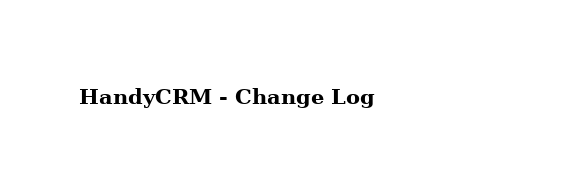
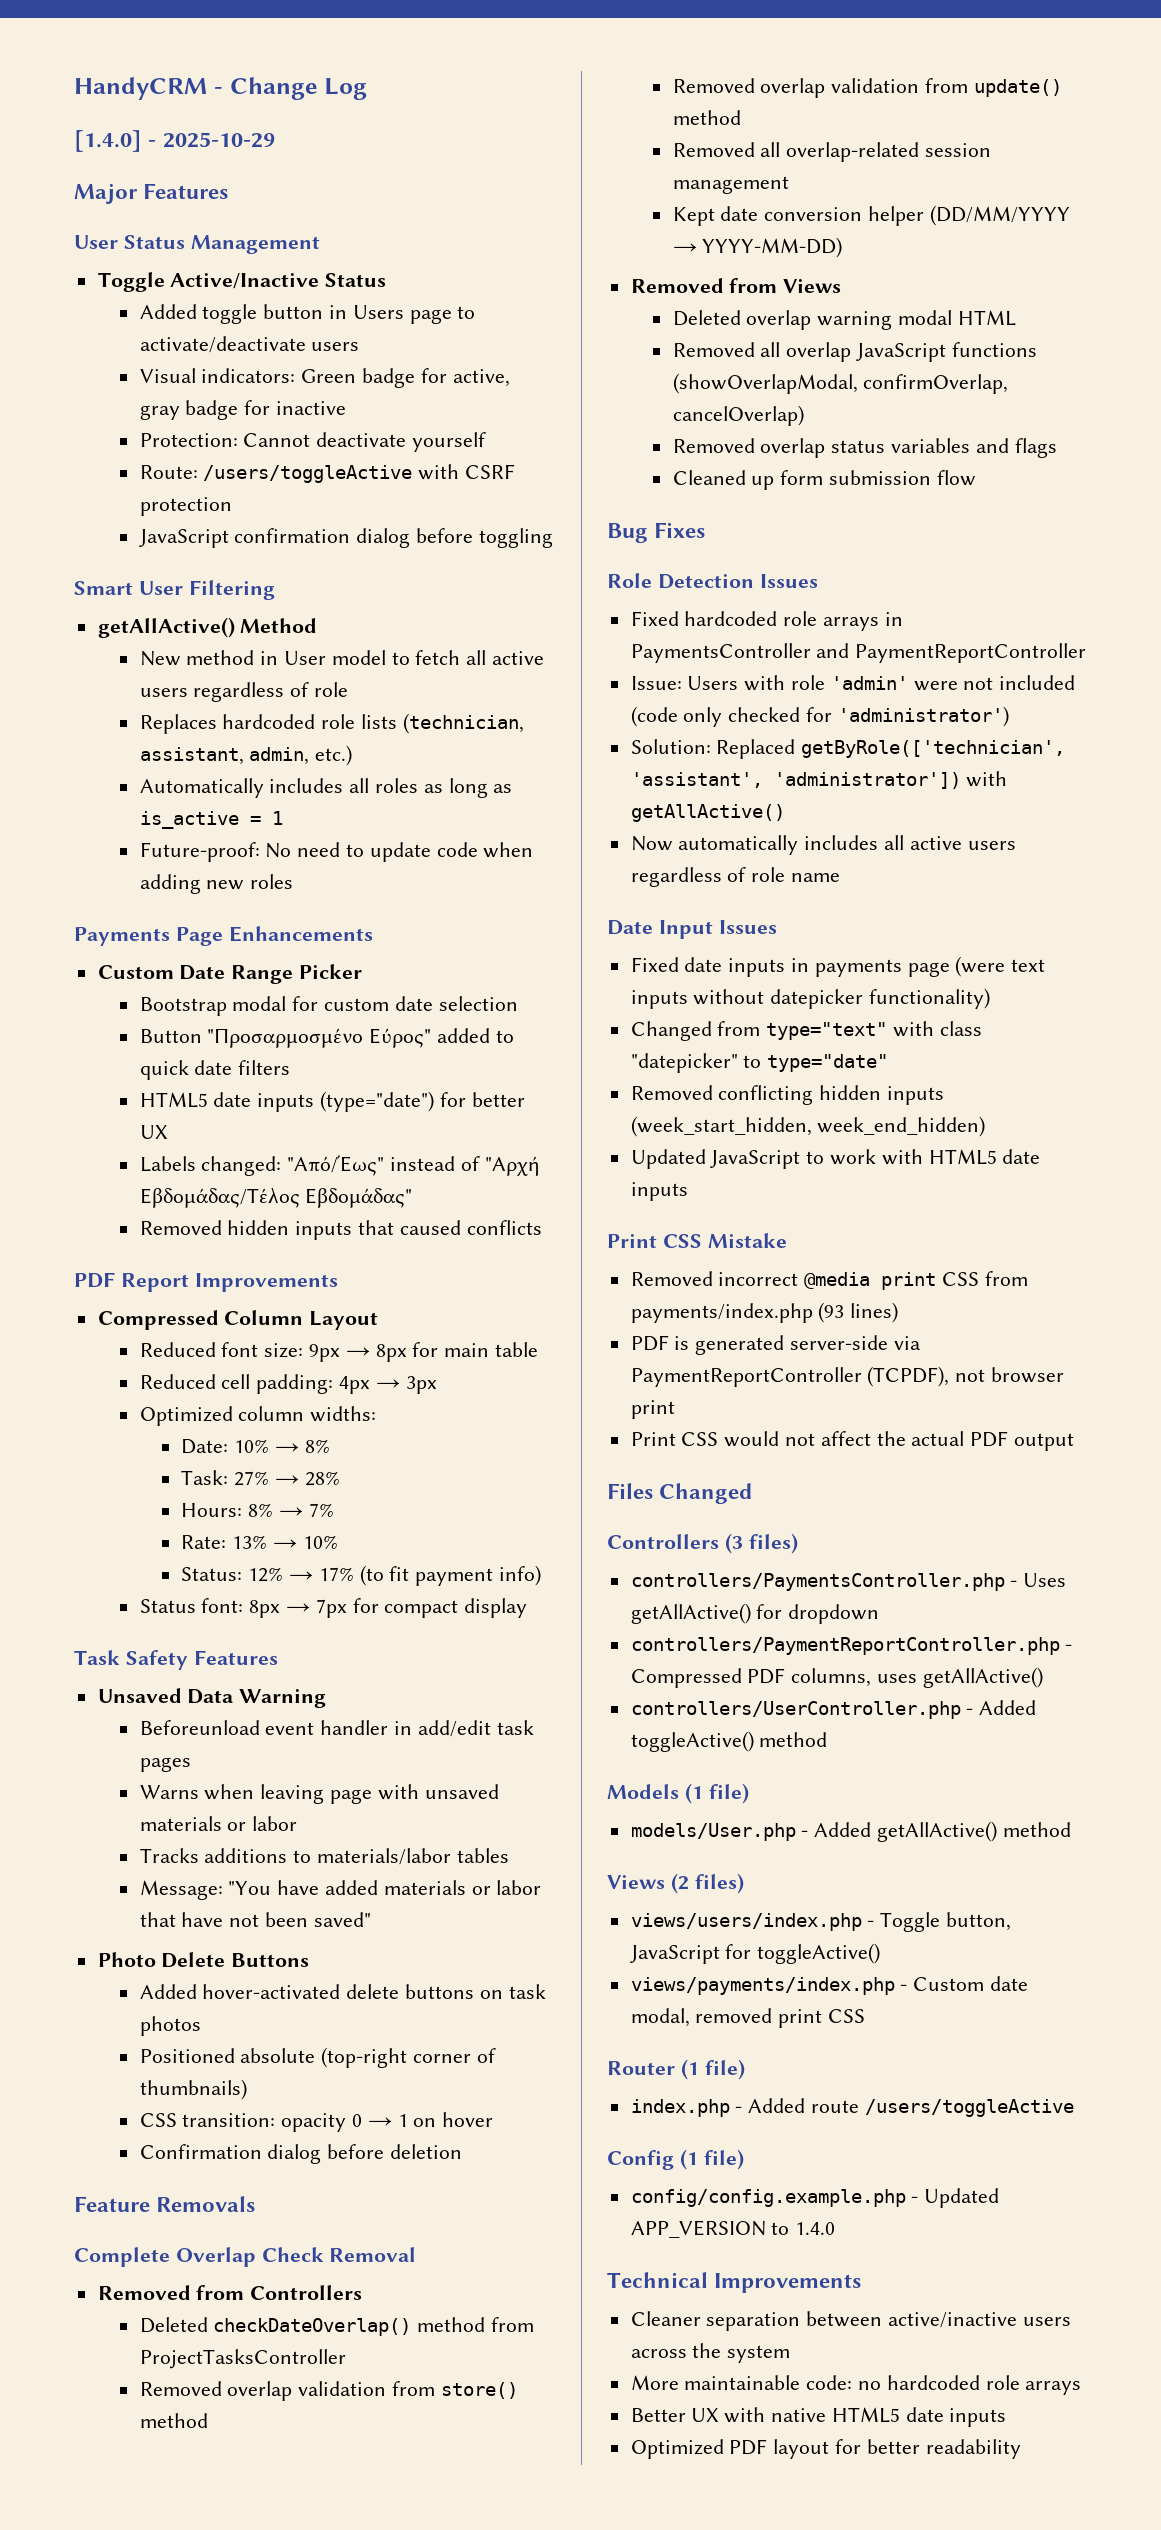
(375, 98) none -> [74,130,275,152] [74,183,229,204] [74,235,320,254] [97,272,387,292] [139,304,476,324] [139,336,360,353] [139,368,510,388] [139,400,346,420] [139,432,486,452] [139,464,515,483] [139,497,232,516] [138,528,553,548] [74,580,275,600] [97,617,318,638] [139,650,544,666] [139,682,348,702] [139,713,524,734] [139,745,353,766] [139,778,513,798] [139,811,283,829] [139,842,534,862] [139,874,294,894] [74,926,373,946] [97,964,363,984] [139,996,518,1016] [139,1028,514,1048] [139,1060,291,1080] [139,1091,525,1112] [139,1125,168,1139] [139,1155,540,1176] [139,1187,413,1208] [139,1220,542,1240] [74,1272,338,1292] [97,1310,379,1330] [139,1342,538,1362] [139,1374,437,1394] [139,1406,377,1426] [181,1439,330,1454] [181,1470,340,1486] [181,1503,334,1517] [181,1535,338,1549] [181,1565,541,1586] [139,1598,528,1618] [74,1650,278,1670] [97,1688,327,1708] [139,1720,534,1737] [139,1757,191,1772] [139,1784,499,1804] [139,1816,298,1831] [139,1848,509,1865] [139,1880,542,1900] [139,1912,371,1927] [97,1952,310,1968] [139,1984,546,1999] [139,2016,201,2036] [139,2047,496,2068] [139,2079,247,2100] [139,2112,494,2132] [139,2144,462,2164] [74,2196,256,2212] [74,2247,417,2267] [97,2285,363,2300] [139,2317,534,2336] [139,2349,346,2369] [139,2381,518,2401] [139,2413,208,2428] [672,78,1062,98] [672,110,741,125] [672,142,991,162] [672,176,789,194] [672,205,1070,226] [672,237,843,258] [630,278,842,293] [672,310,1016,330] [672,342,1037,362] [672,373,1009,394] [672,405,804,426] [672,438,1057,458] [672,470,976,490] [607,522,706,543] [607,573,818,589] [630,611,903,631] [630,643,1087,663] [630,675,1076,691] [630,706,1009,727] [630,739,1066,759] [630,771,1008,789] [630,804,785,822] [630,835,1016,855] [630,867,841,887] [607,920,777,939] [630,956,1046,977] [630,988,991,1009] [630,1021,982,1041] [630,1053,889,1073] [630,1085,945,1105] [630,1116,986,1137] [630,1149,1041,1169] [630,1182,688,1201] [607,1233,787,1248] [630,1271,1028,1290] [630,1302,899,1323] [630,1335,921,1355] [630,1366,1065,1387] [630,1400,675,1419] [630,1431,1075,1451] [607,1483,753,1504] [607,1533,798,1554] [630,1573,1067,1591] [630,1603,880,1624] [630,1637,1073,1655] [630,1667,1043,1688] [630,1700,1037,1719] [630,1731,828,1752] [607,1783,749,1804] [630,1821,1071,1842] [607,1873,744,1894] [630,1912,1012,1932] [629,1943,881,1964] [630,1976,1029,1995] [630,2008,866,2028] [607,2059,745,2080] [630,2098,1074,2117] [607,2149,744,2170] [630,2188,1000,2208] [630,2220,836,2238] [607,2272,862,2293] [630,2311,1071,2331] [630,2343,791,2363] [630,2375,1082,2395] [630,2407,1007,2427] [630,2439,1021,2459] // [1.4.0] - 2025-10-29 // Major Features // User Status Management // Toggle Active/Inactive Status // Added toggle button in Users page to activate/deactivate users // Visual indicators: Green badge for active, gray badge for inactive // Protection: Cannot deactivate yourself // Route: /users/toggleActive with CSRF protection // JavaScript confirmation dialog before toggling // Smart User Filtering // getAllActive() Method // New method in User model to fetch all active users regardless of role // Replaces hardcoded role lists (technician, assistant, admin, etc.) // Automatically includes all roles as long as is_active = 1 // Future-proof: No need to update code when adding new roles // Payments Page Enhancements // Custom Date Range Picker // Bootstrap modal for custom date selection // Button "Προσαρμοσμένο Εύρος" added to quick date filters // HTML5 date inputs (type="date") for better UX // Labels changed: "Από/Έως" instead of "Αρχή Εβδομάδας/Τέλος Εβδομάδας" // Removed hidden inputs that caused conflicts // PDF Report Improvements // Compressed Column Layout // Reduced font size: 9px → 8px for main table // Reduced cell padding: 4px → 3px // Optimized column widths: // Date: 10% → 8% // Task: 27% → 28% // Hours: 8% → 7% // Rate: 13% → 10% // Status: 12% → 17% (to fit payment info) // Status font: 8px → 7px for compact display // Task Safety Features // Unsaved Data Warning // Beforeunload event handler in add/edit task pages // Warns when leaving page with unsaved materials or labor // Tracks additions to materials/labor tables // Message: "You have added materials or labor that have not been saved" // Photo Delete Buttons // Added hover-activated delete buttons on task photos // Positioned absolute (top-right corner of thumbnails) // CSS transition: opacity 0 → 1 on hover // Confirmation dialog before deletion // Feature Removals // Complete Overlap Check Removal // Removed from Controllers // Deleted checkDateOverlap() method from ProjectTasksController // Removed overlap validation from store() method // Removed overlap validation from update() method // Removed all overlap-related session management // Kept date conversion helper (DD/MM/YYYY → YYYY-MM-DD) // Removed from Views // Deleted overlap warning modal HTML // Removed all overlap JavaScript functions (showOverlapModal, confirmOverlap, cancelOverlap) // Removed overlap status variables and flags // Cleaned up form submission flow // Bug Fixes // Role Detection Issues // Fixed hardcoded role arrays in PaymentsController and PaymentReportController // Issue: Users with role 'admin' were not included (code only checked for 'administrator') // Solution: Replaced getByRole(['technician', 'assistant', 'administrator']) with getAllActive() // Now automatically includes all active users regardless of role name // Date Input Issues // Fixed date inputs in payments page (were text inputs without datepicker functionality) // Changed from type="text" with class "datepicker" to type="date" // Removed conflicting hidden inputs (week_start_hidden, week_end_hidden) // Updated JavaScript to work with HTML5 date inputs // Print CSS Mistake // Removed incorrect @media print CSS from payments/index.php (93 lines) // PDF is generated server-side via PaymentReportController (TCPDF), not browser print // Print CSS would not affect the actual PDF output // Files Changed // Controllers (3 files) // controllers/PaymentsController.php - Uses getAllActive() for dropdown // controllers/PaymentReportController.php - Compressed PDF columns, uses getAllActive() // controllers/UserController.php - Added toggleActive() method // Models (1 file) // models/User.php - Added getAllActive() method // Views (2 files) // views/users/index.php - Toggle button, JavaScript for toggleActive() // views/payments/index.php - Custom date modal, removed print CSS // Router (1 file) // index.php - Added route /users/toggleActive // Config (1 file) // config/config.example.php - Updated APP_VERSION to 1.4.0 // Technical Improvements // Cleaner separation between active/inactive users across the system // More maintainable code: no hardcoded role arrays // Better UX with native HTML5 date inputs // Optimized PDF layout for better readability

